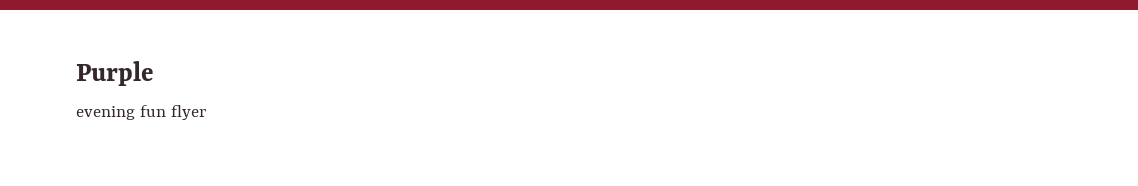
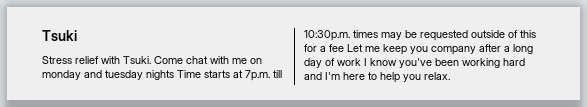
[76,61,154,86] [76,105,206,120] Purple // evening fun flyer -> [42,30,77,41] [42,56,262,64] [42,70,282,81] [304,30,536,41] [304,44,533,55] [304,58,525,68] [304,72,450,83] Tsuki // Stress relief with Tsuki. Come chat with me on monday and tuesday nights Time starts at 7p.m. till 10:30p.m. times may be requested outside of this for a fee Let me keep you company after a long day of work I know you've been working hard and I'm here to help you relax.

